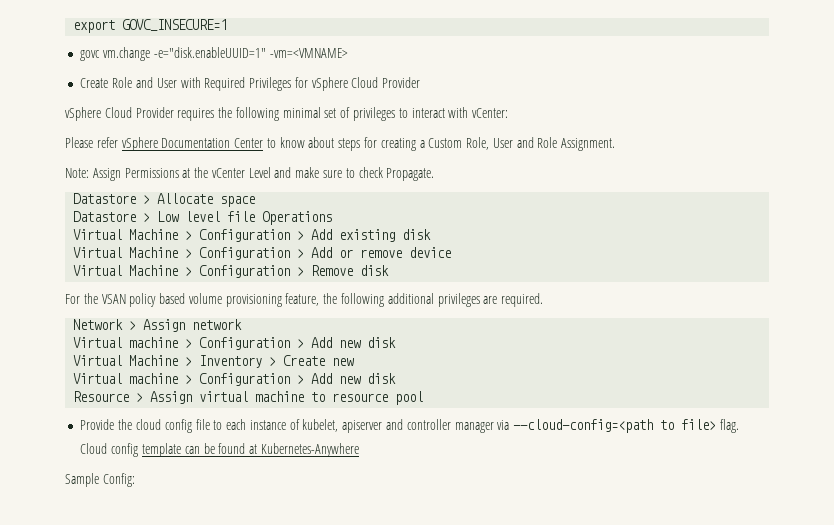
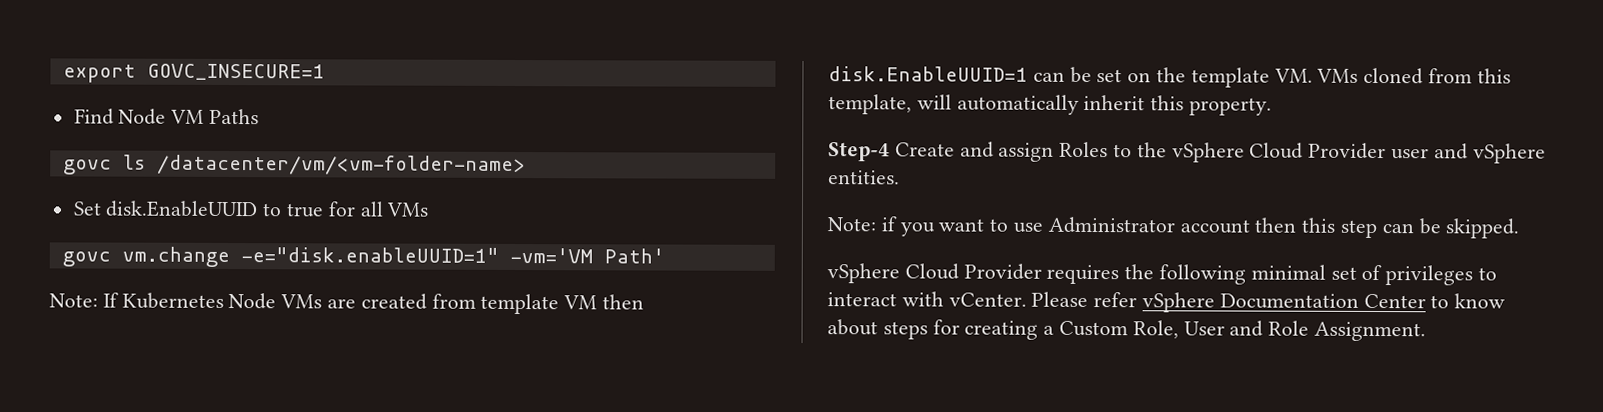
[80,47,348,61] [80,77,421,91] govc vm.change -e="disk.enableUUID=1" -vm=<VMNAME> // Create Role and User with Required Privileges for vSphere Cloud Provider -> [73,108,260,125] [62,154,526,176] [72,200,430,218] [61,246,665,268] [49,292,645,315] [828,66,1511,88] [828,94,1273,116] [828,141,1546,164] [828,170,900,185] [827,216,1520,239] Find Node VM Paths // govc ls /datacenter/vm/<vm-folder-name> // Set disk.EnableUUID to true for all VMs // govc vm.change -e="disk.enableUUID=1" -vm='VM Path' // Note: If Kubernetes Node VMs are created from template VM then disk.EnableUUID=1 can be set on the template VM. VMs cloned from this template, will automatically inherit this property. // Step-4 Create and assign Roles to the vSphere Cloud Provider user and vSphere entities. // Note: if you want to use Administrator account then this step can be skipped.
[472,108,509,118] vCenter: // -> [948,292,1027,307] vCenter.
[65,167,435,181] [73,193,256,207] [73,211,333,225] [73,229,432,242] [73,247,452,260] [73,265,390,278] [65,293,544,307] [73,319,243,332] [73,337,397,350] [73,355,355,368] [73,373,397,386] [73,391,424,405] [80,419,739,433] [80,443,359,457] [65,473,135,487] // Note: Assign Permissions at the vCenter Level and make sure to check Propagate. // Datastore > Allocate space // Datastore > Low level file Operations // Virtual Machine > Configuration > Add existing disk // Virtual Machine > Configuration > Add or remove device // Virtual Machine > Configuration > Remove disk // For the VSAN policy based volume provisioning feature, the following additional privileges are required. // Network > Assign network // Virtual machine > Configuration > Add new disk // Virtual Machine > Inventory > Create new // Virtual machine > Configuration > Add new disk // Resource > Assign virtual machine to resource pool // Provide the cloud config file to each instance of kubelet, apiserver and controller manager via --cloud-config=<path to file> flag. Cloud config template can be found at Kubernetes-Anywhere // Sample Config: -> (1427, 331) none

